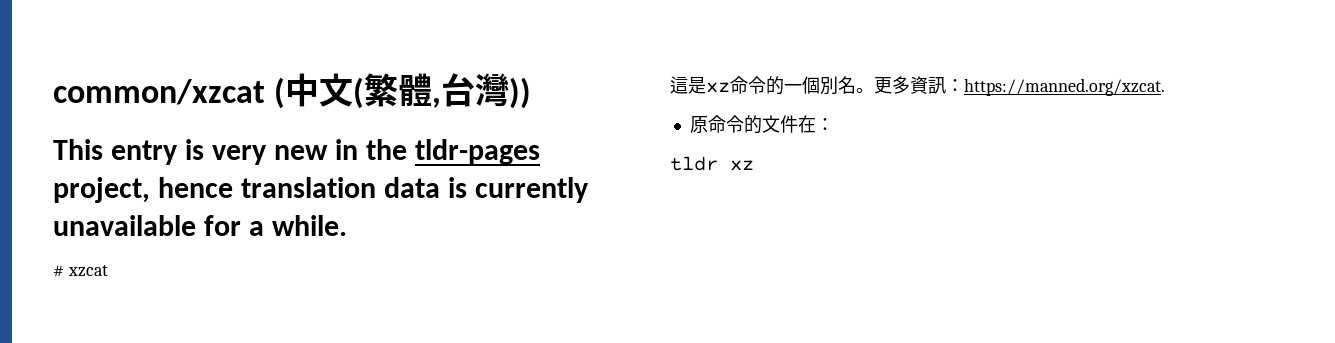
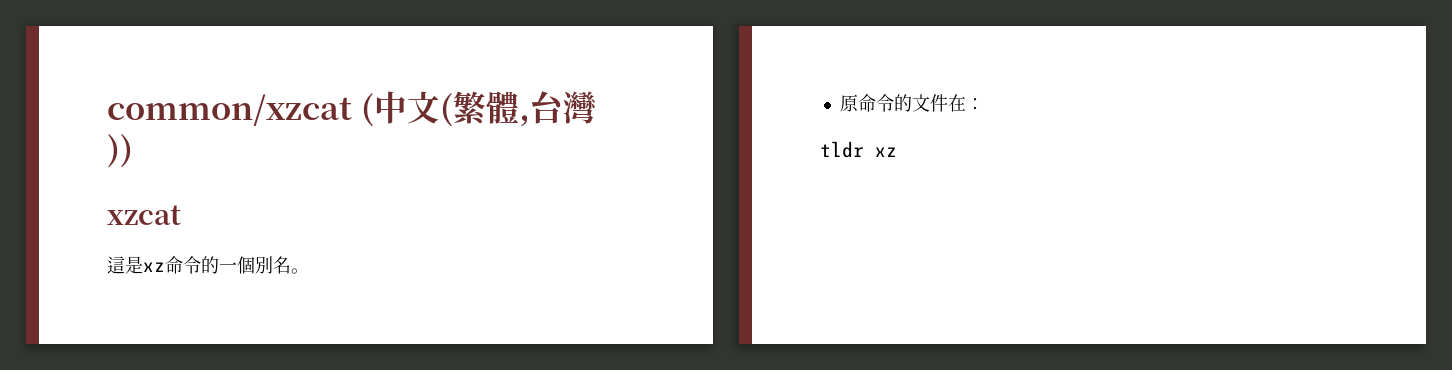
[53,139,540,165] [53,177,589,203] [53,215,347,236] [53,265,64,277] This entry is very new in the tldr-pages project, hence translation data is currently unavailable for a while. // # -> (133, 151) none
[874,76,1165,96] 更多資訊：https://manned.org/xzcat. -> (309, 271) none

